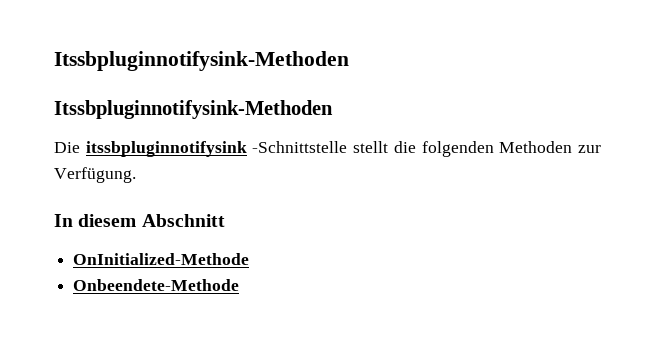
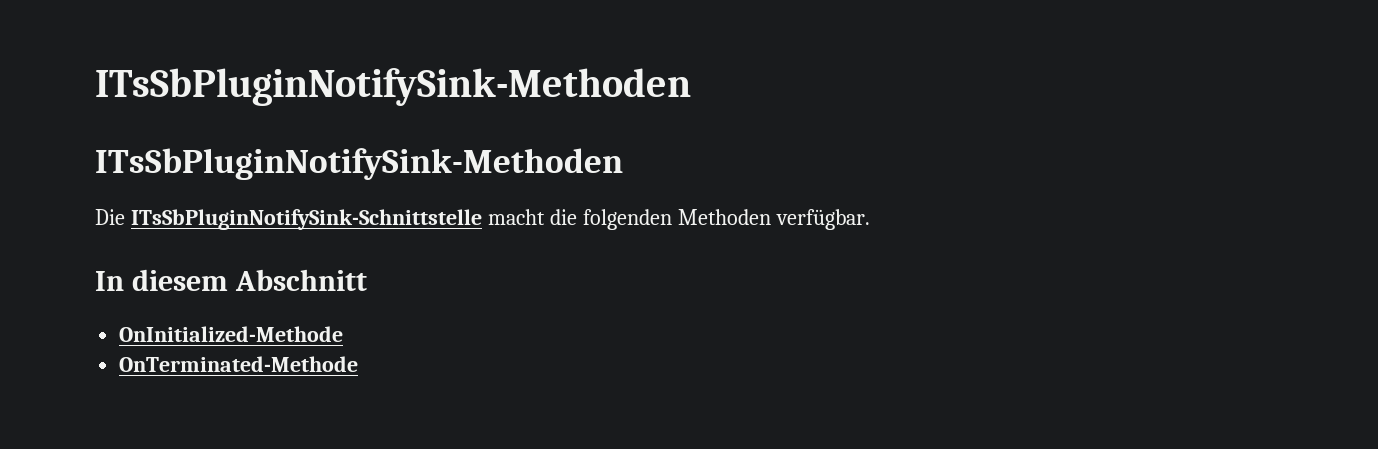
[54,51,349,71] [54,100,333,119] Itssbpluginnotifysink-Methoden // Itssbpluginnotifysink-Methoden -> [95,68,691,106] [95,148,623,180] ITsSbPluginNotifySink-Methoden // ITsSbPluginNotifySink-Methoden
[85,141,389,157] itssbpluginnotifysink -Schnittstelle stellt -> [130,209,545,230] ITsSbPluginNotifySink-Schnittstelle macht
[578,145,602,153] [54,167,136,183] zur Verfügung. -> [775,209,870,230] verfügbar.
[73,279,240,291] Onbeendete-Methode -> [119,356,359,372] OnTerminated-Methode

